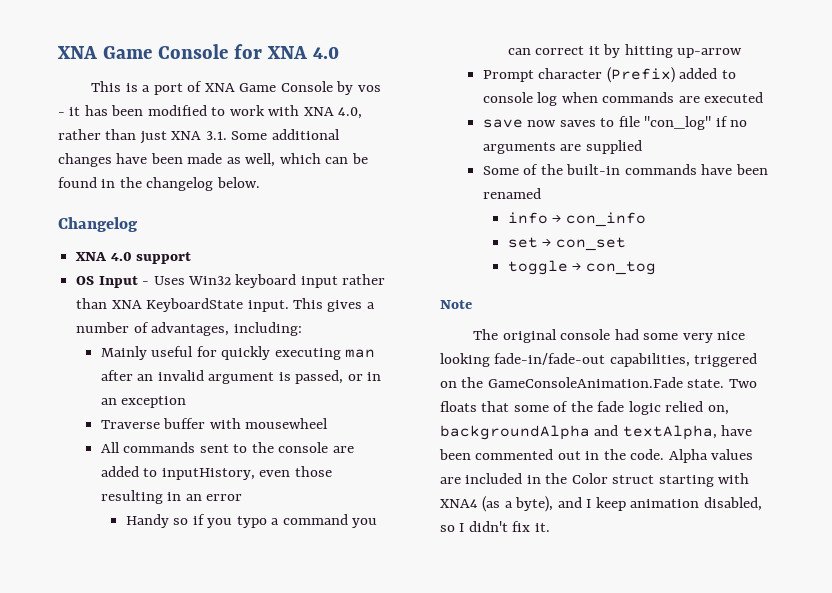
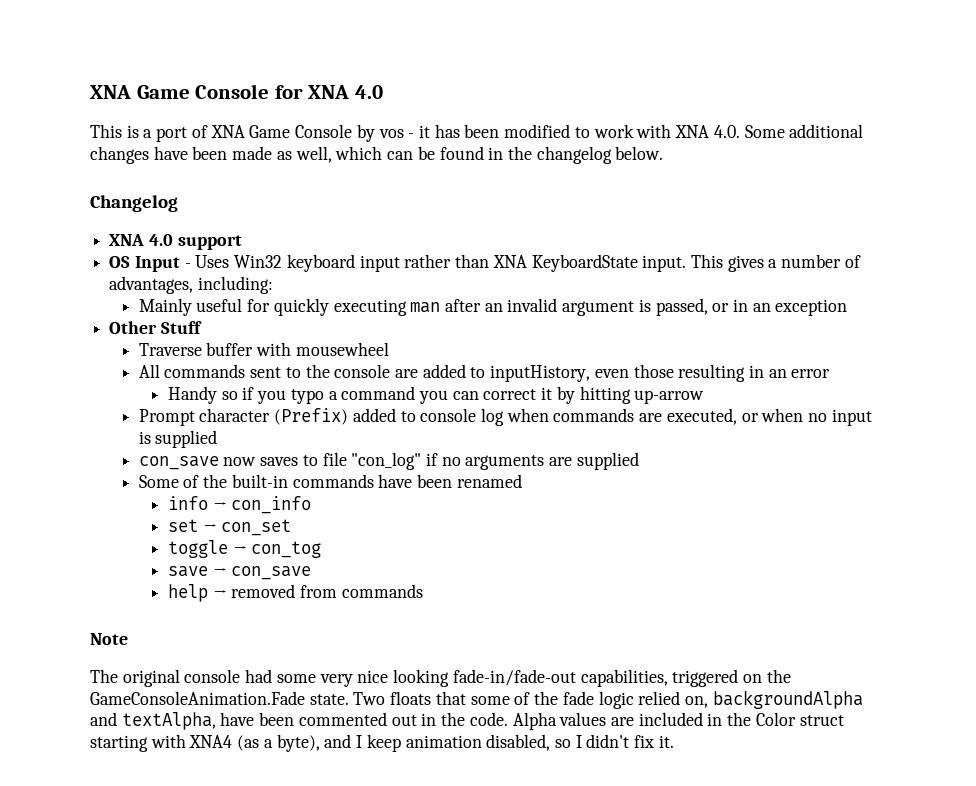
[338,107,363,119] [58,129,227,144] 4.0, rather than just XNA 3.1. -> [713,125,740,138] 4.0.
(187, 402) none -> [109,321,202,334] // Other Stuff
[704,92,764,103] [482,119,523,128] executed // save -> [666,408,872,426] [138,430,218,448] [138,456,219,470] executed, or when no input is supplied // con_save
(656, 268) none -> [167,566,312,580] [167,584,423,602] // save → con_save // help → removed from commands

